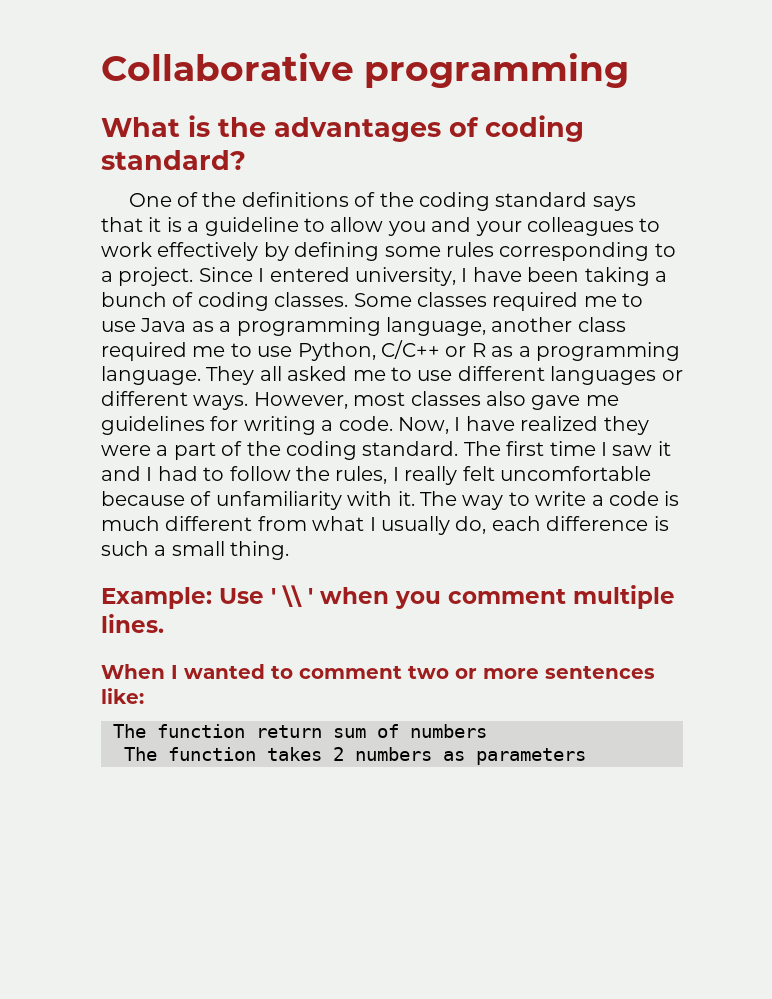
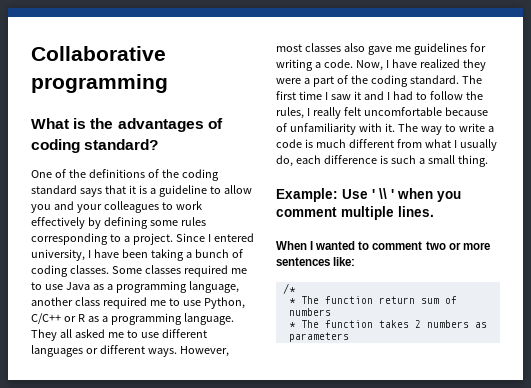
(144, 696) none -> [282,283,296,294] [288,298,296,304] /* // *
(487, 731) none -> [288,322,296,328] *

